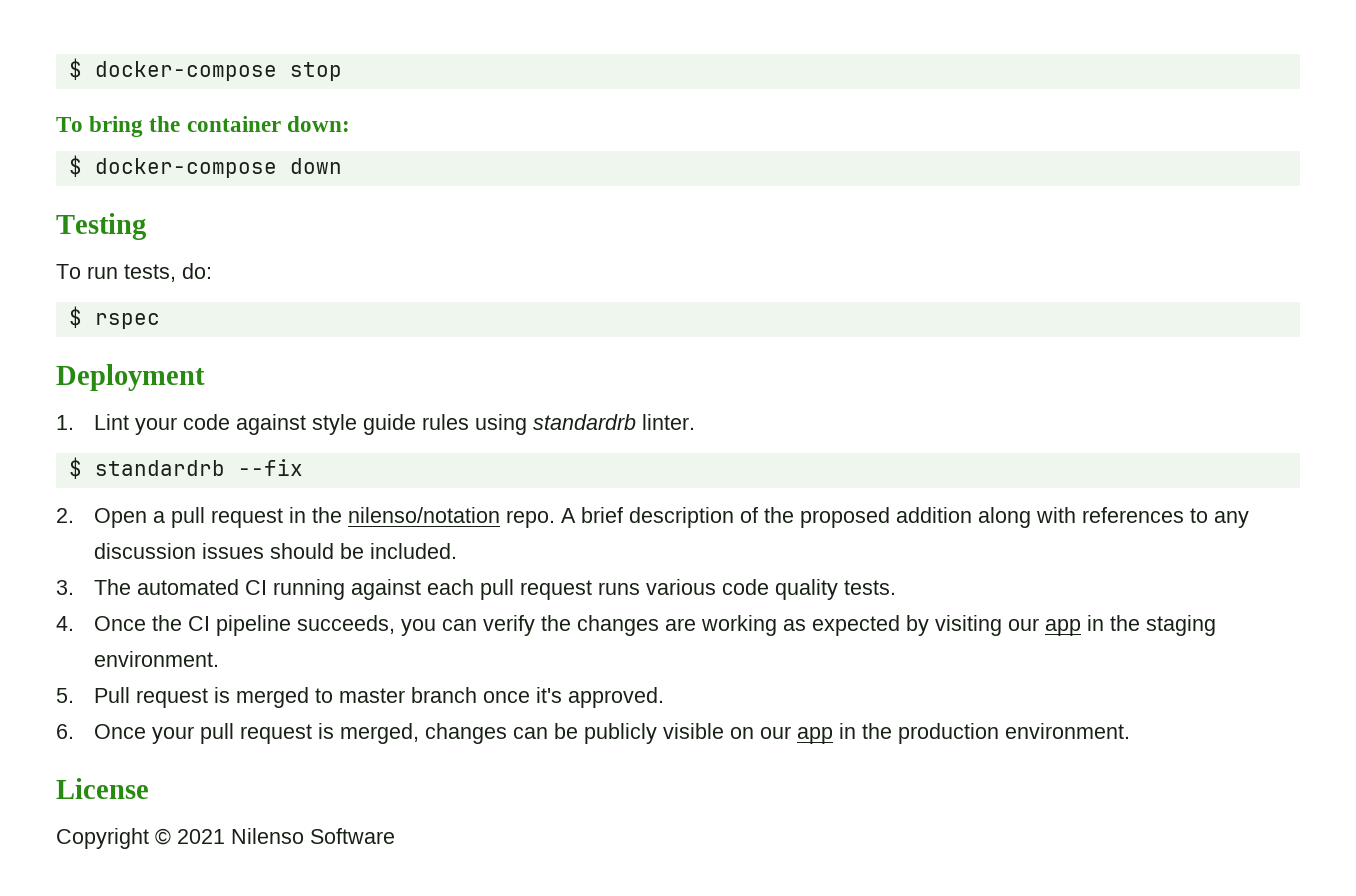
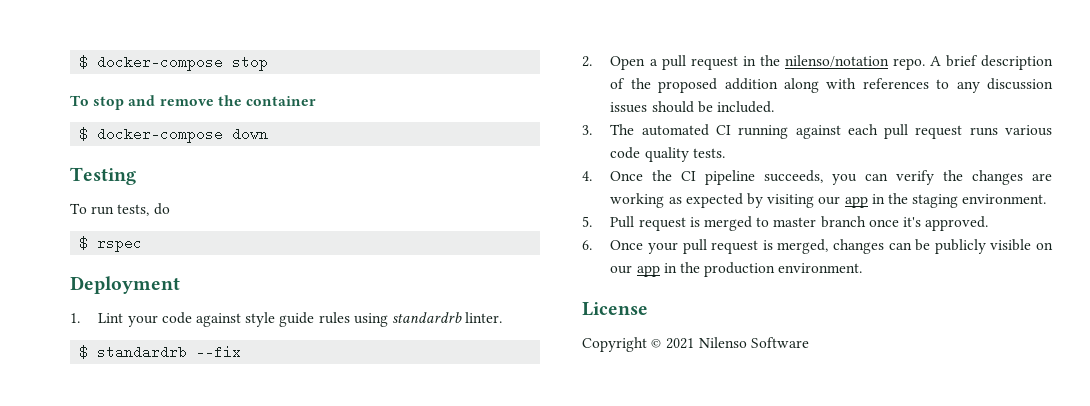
[89,116,144,137] bring -> [93,95,214,110] stop and remove
[286,116,350,132] down: -> (316, 101) none
[182,263,212,279] do: -> [153,203,170,215] do

